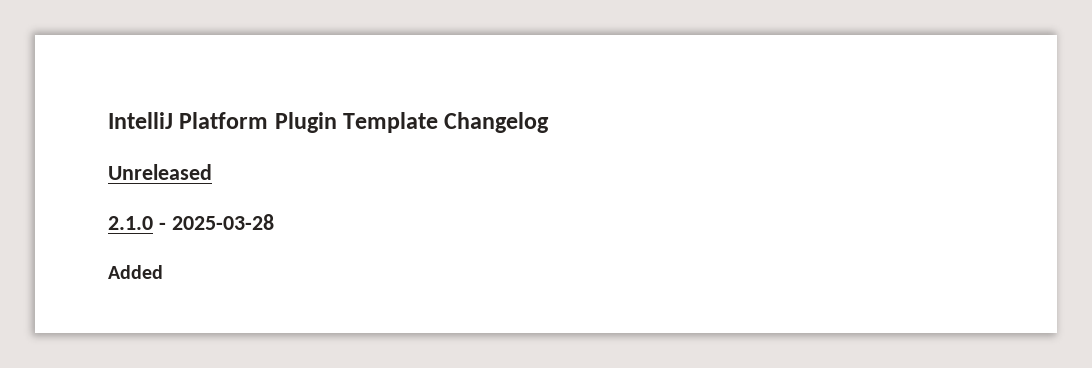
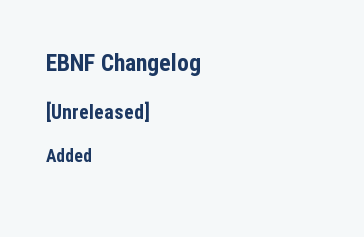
[108,112,550,133] [108,164,212,180] [108,214,274,230] IntelliJ Platform Plugin Template Changelog // Unreleased // 2.1.0 - 2025-03-28 -> [46,53,202,76] [46,101,150,122] EBNF Changelog // [Unreleased]

